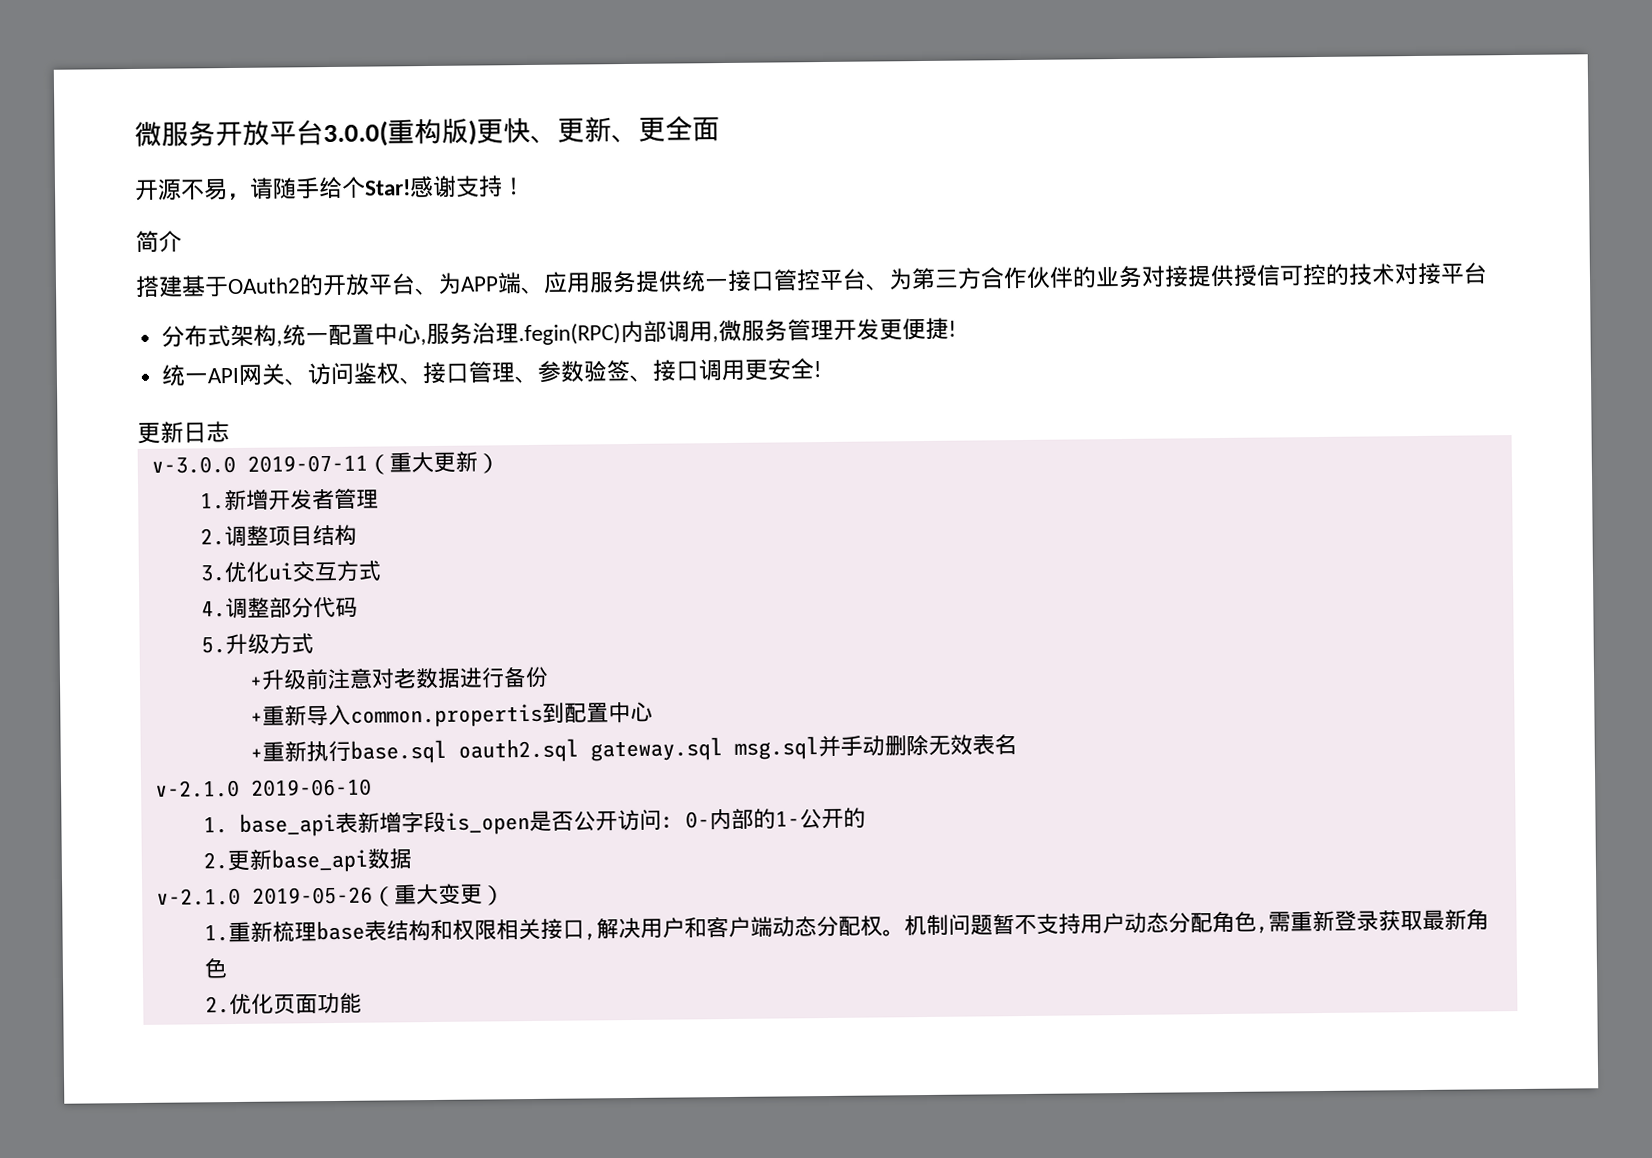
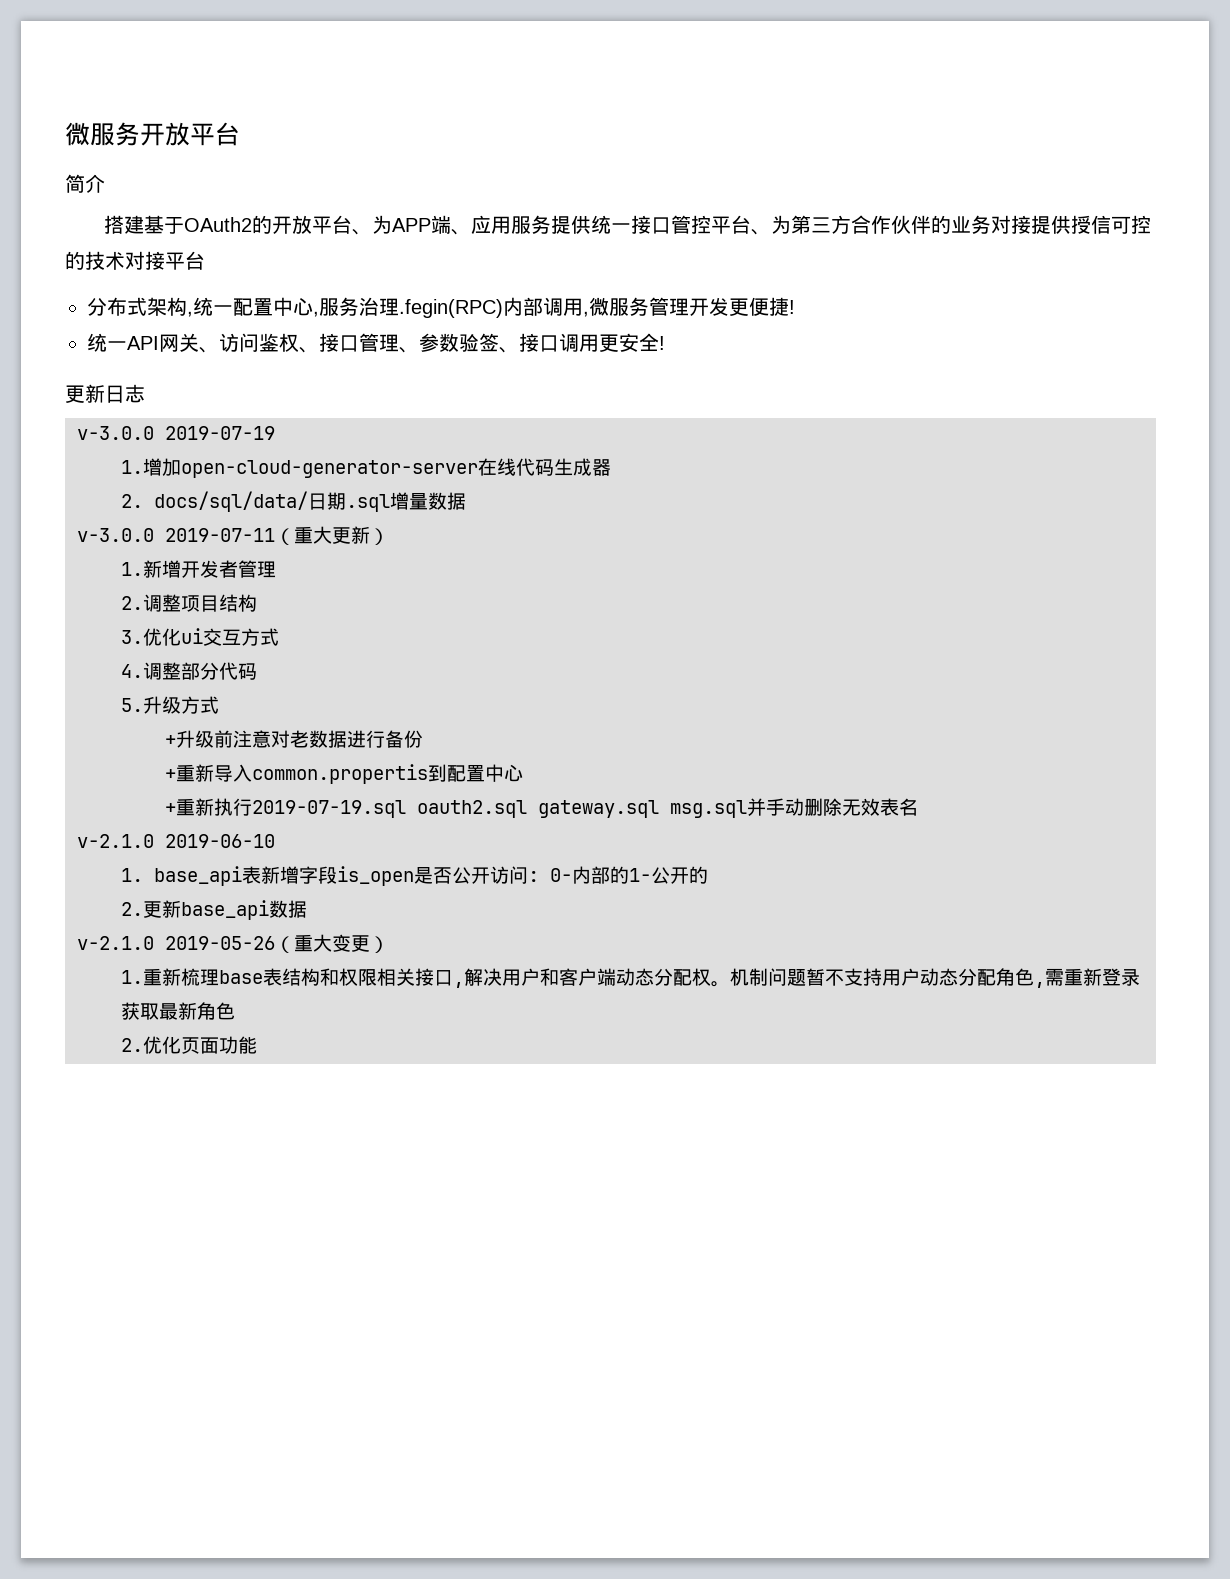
[323,115,720,148] [134,175,526,201] 3.0.0(重构版)更快、更新、更全面 // 开源不易，请随手给个Star!感谢支持！ -> (240, 134) none
(230, 432) none -> [77,426,275,440] [121,458,611,478] [121,491,466,512] // v-3.0.0 2019-07-19 // 1.增加open-cloud-generator-server在线代码生成器 // 2. docs/sql/data/日期.sql增量数据
[349,739,447,764] base.sql -> [252,800,406,818] 2019-07-19.sql

